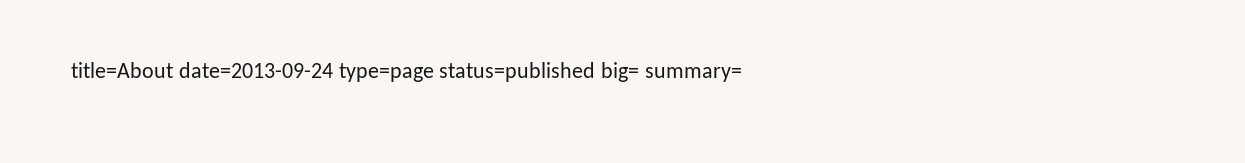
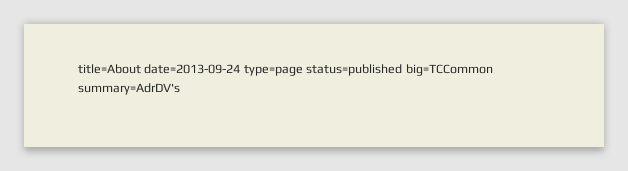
[601,62,743,82] big= summary= -> [405,64,493,76] [78,83,180,95] big=TCCommon summary=AdrDV's

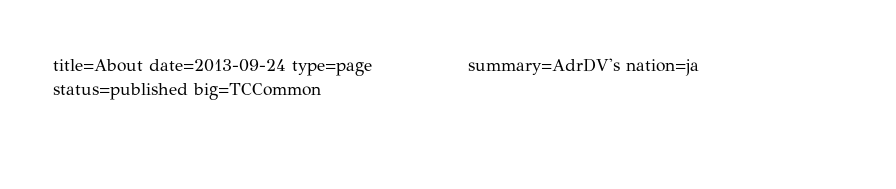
(180, 89) none -> [626,59,699,76] nation=ja

